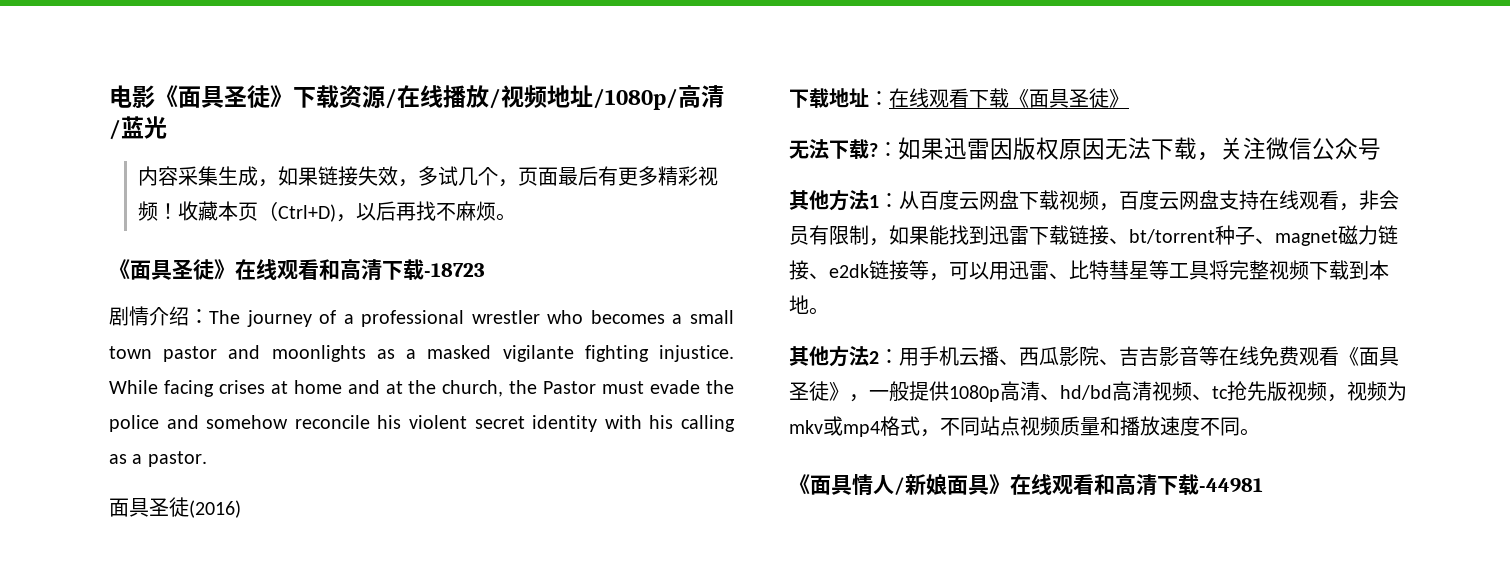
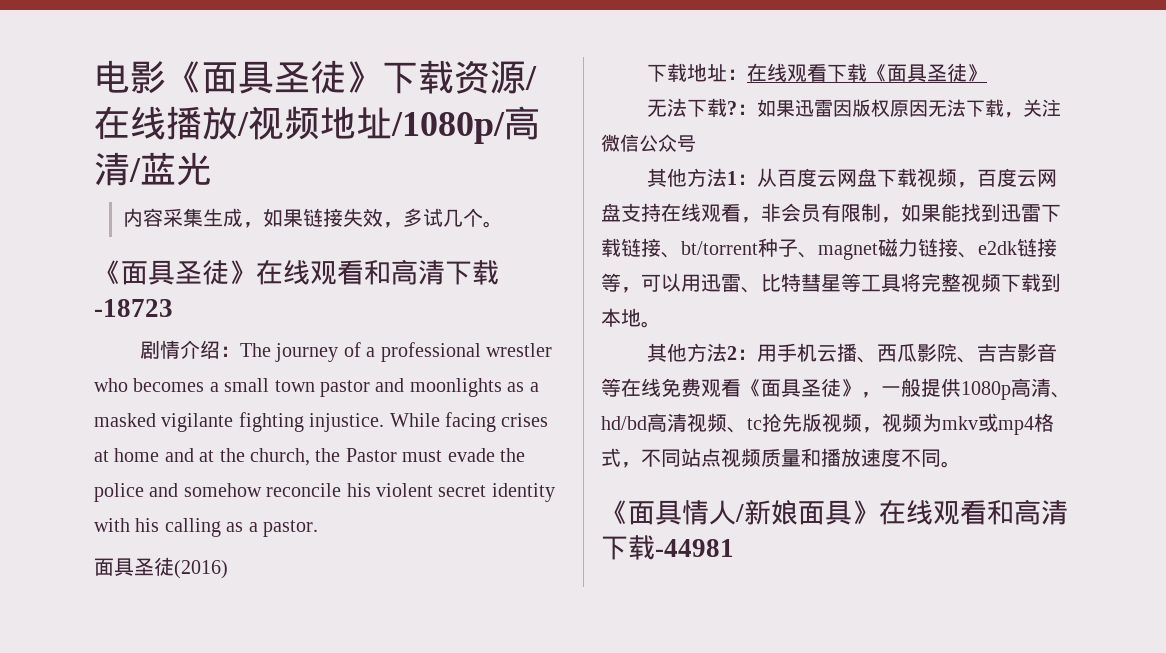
[498,166,719,187] [138,201,497,222] ，页面最后有更多精彩视频！收藏本页（Ctrl+D)，以后再找不麻烦 -> (483, 217) none

